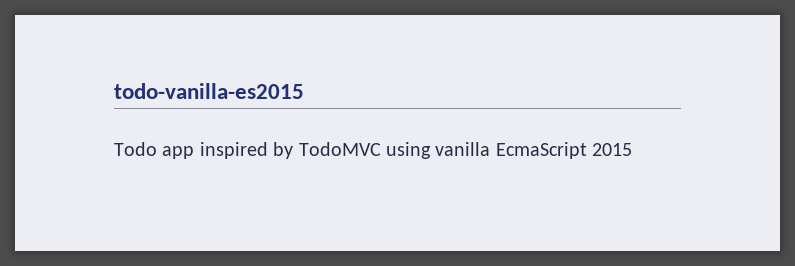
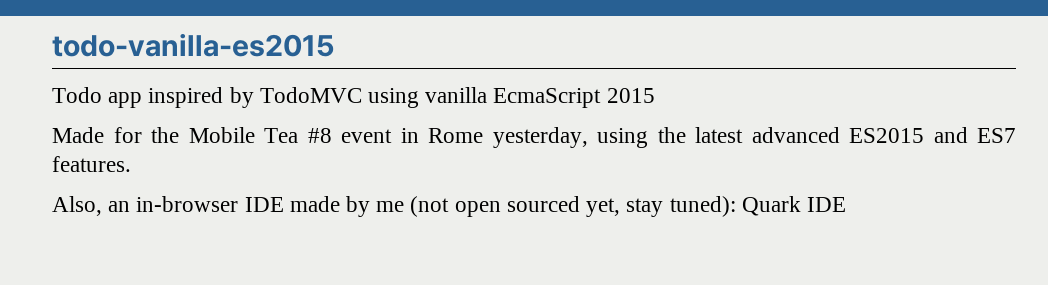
(633, 149) none -> [52,127,1016,148] [52,156,131,172] [52,196,846,217] // Made for the Mobile Tea #8 event in Rome yesterday, using the latest advanced ES2015 and ES7 features. // Also, an in-browser IDE made by me (not open sourced yet, stay tuned): Quark IDE

